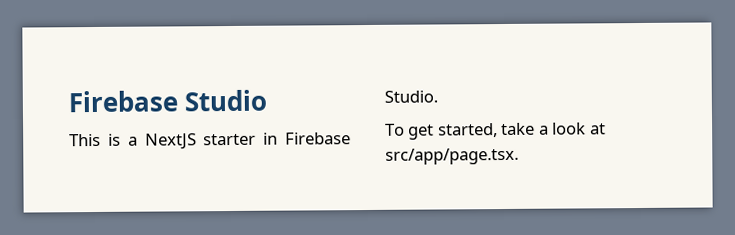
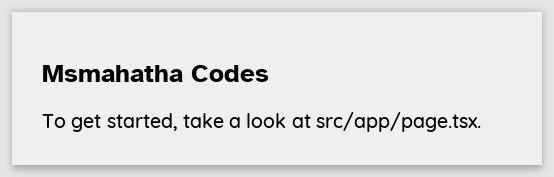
[68,89,268,113] [69,132,351,150] [384,90,438,103] Firebase Studio // This is a NextJS starter in Firebase Studio. -> [42,65,269,82] Msmahatha Codes

